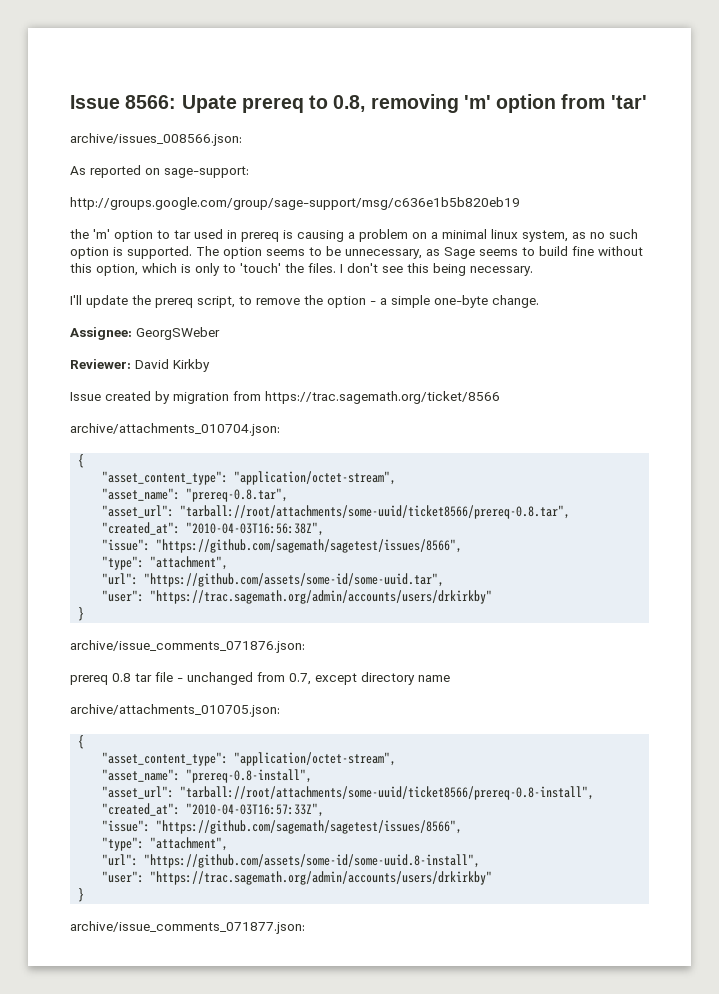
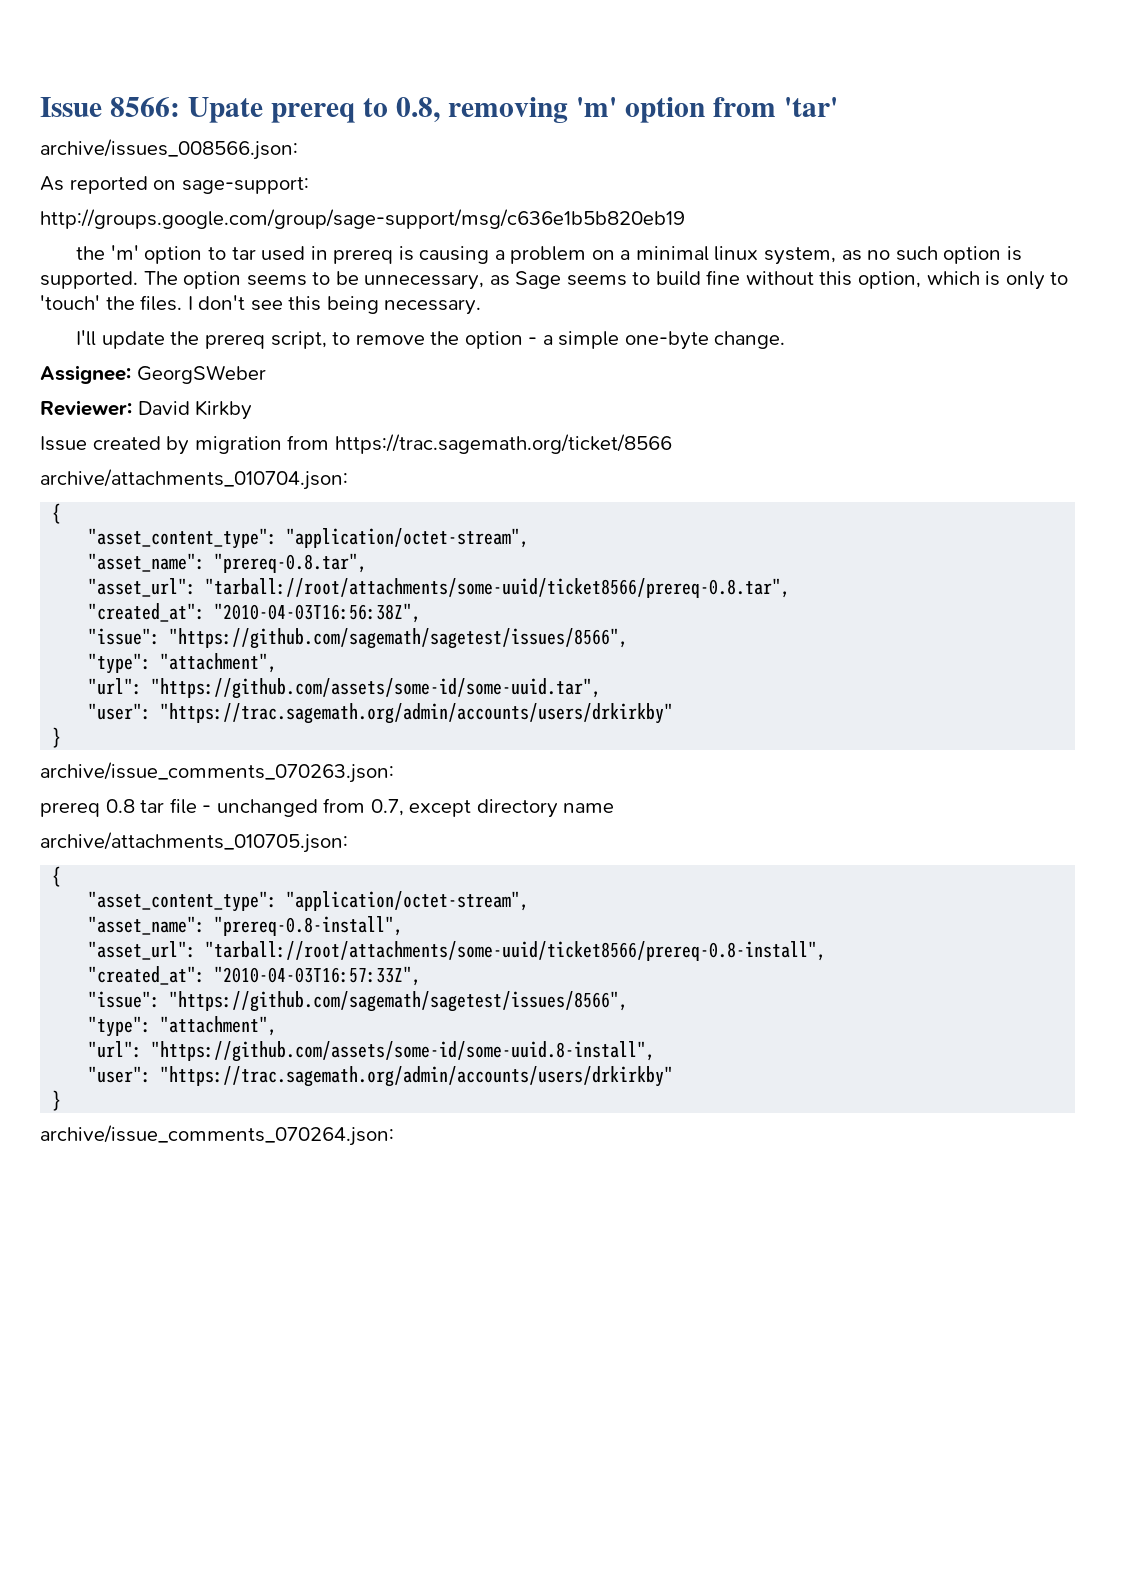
[70,640,305,653] archive/issue_comments_071876.json: -> [40,762,394,783] archive/issue_comments_070263.json:
[70,921,305,934] archive/issue_comments_071877.json: -> [40,1125,394,1146] archive/issue_comments_070264.json:

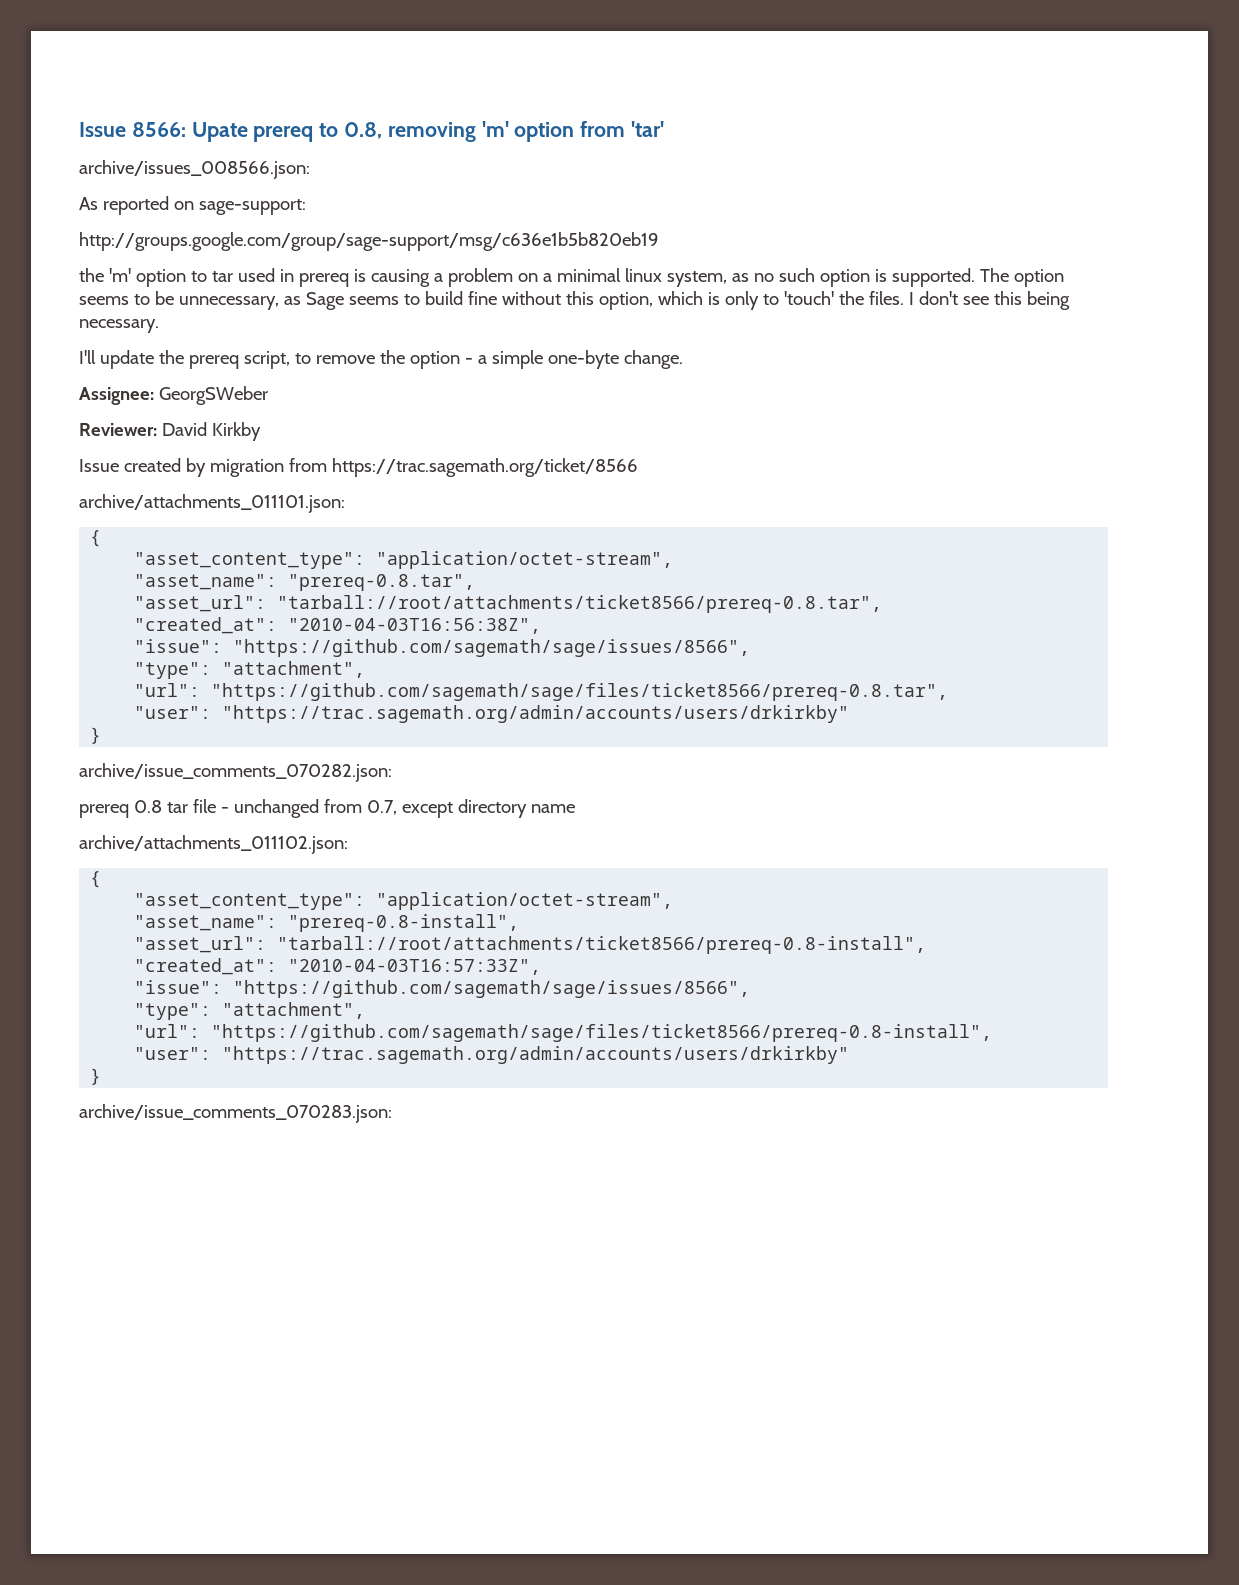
[40,469,348,490] archive/attachments_010704.json: -> [79,494,345,513] archive/attachments_011101.json:
[205,578,791,598] "tarball://root/attachments/some-uuid/ticket8566/prereq-0.8.tar", -> [277,595,883,613] "tarball://root/attachments/ticket8566/prereq-0.8.tar",
[169,628,629,649] [88,653,278,674] [88,678,602,699] [88,703,674,724] [52,727,62,748] [40,762,394,783] "https://github.com/sagemath/sagetest/issues/8566", // "type": "attachment", // "url": "https://github.com/assets/some-id/some-uuid.tar", // "user": "https://trac.sagemath.org/admin/accounts/users/drkirkby" // } // archive/issue_comments_070263.json: -> [233,639,751,657] [134,661,366,679] [134,683,949,701] [134,705,850,723] [90,727,102,744] [79,763,392,782] "https://github.com/sagemath/sage/issues/8566", // "type": "attachment", // "url": "https://github.com/sagemath/sage/files/ticket8566/prereq-0.8.tar", // "user": "https://trac.sagemath.org/admin/accounts/users/drkirkby" // } // archive/issue_comments_070282.json:
[40,832,348,853] archive/attachments_010705.json: -> [79,835,348,854] archive/attachments_011102.json:
[205,941,827,961] "tarball://root/attachments/some-uuid/ticket8566/prereq-0.8-install", -> [277,936,927,954] "tarball://root/attachments/ticket8566/prereq-0.8-install",
[169,991,629,1012] [88,1016,278,1037] [88,1041,656,1062] [88,1066,674,1087] [52,1090,62,1111] [40,1125,394,1146] "https://github.com/sagemath/sagetest/issues/8566", // "type": "attachment", // "url": "https://github.com/assets/some-id/some-uuid.8-install", // "user": "https://trac.sagemath.org/admin/accounts/users/drkirkby" // } // archive/issue_comments_070264.json: -> [233,980,751,998] [134,1002,366,1020] [134,1024,993,1042] [134,1046,850,1064] [90,1068,102,1085] [79,1104,392,1123] "https://github.com/sagemath/sage/issues/8566", // "type": "attachment", // "url": "https://github.com/sagemath/sage/files/ticket8566/prereq-0.8-install", // "user": "https://trac.sagemath.org/admin/accounts/users/drkirkby" // } // archive/issue_comments_070283.json:

